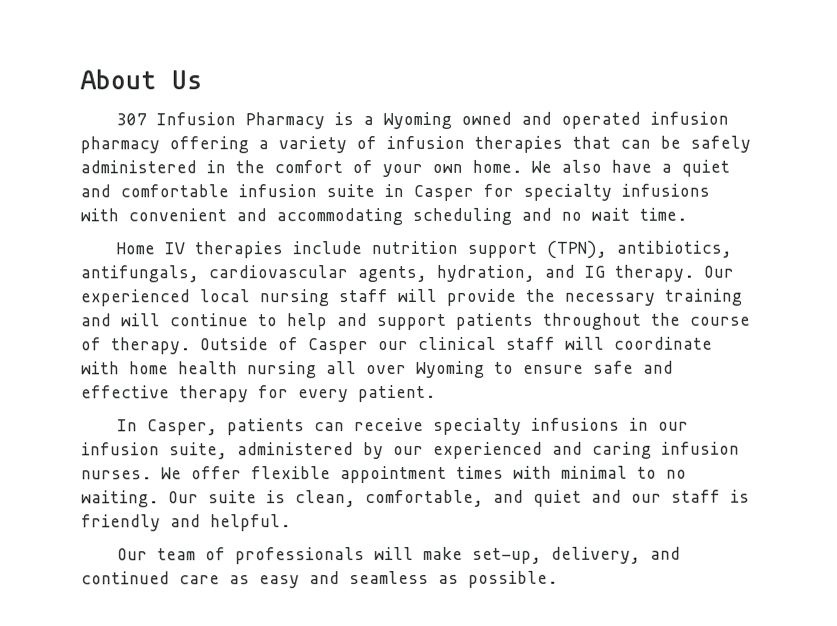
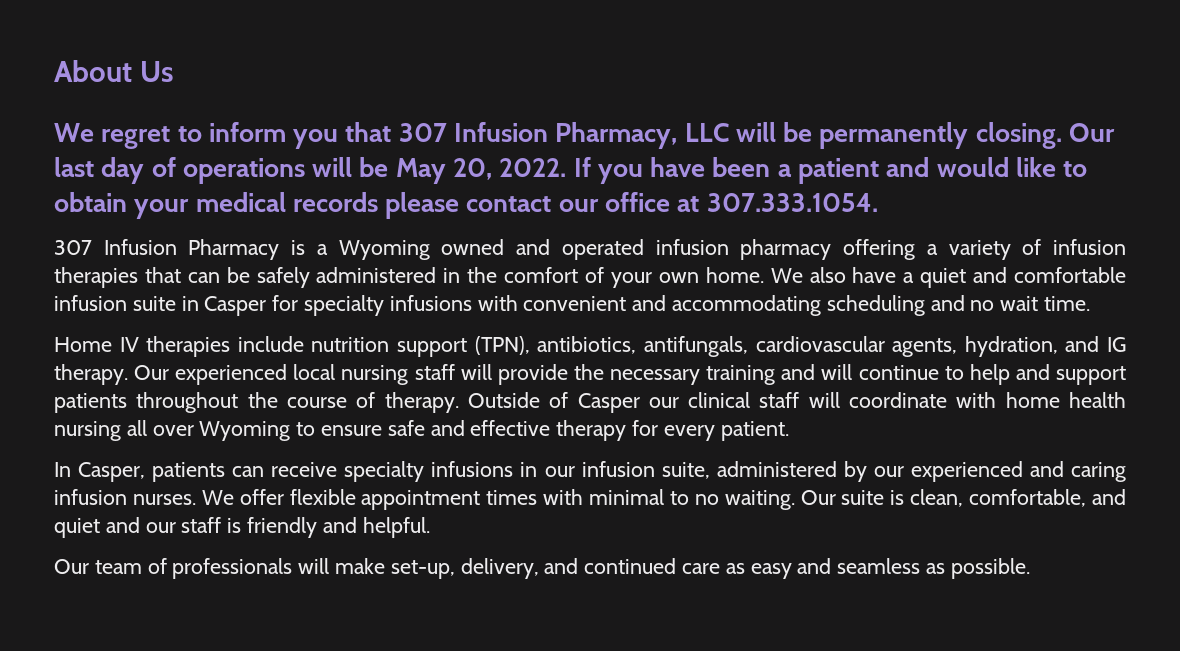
(203, 80) none -> [54,122,1116,149] [54,157,1088,184] [54,192,878,219] // We regret to inform you that 307 Infusion Pharmacy, LLC will be permanently closing. Our last day of operations will be May 20, 2022. If you have been a patient and would like to obtain your medical records please contact our office at 307.333.1054.

